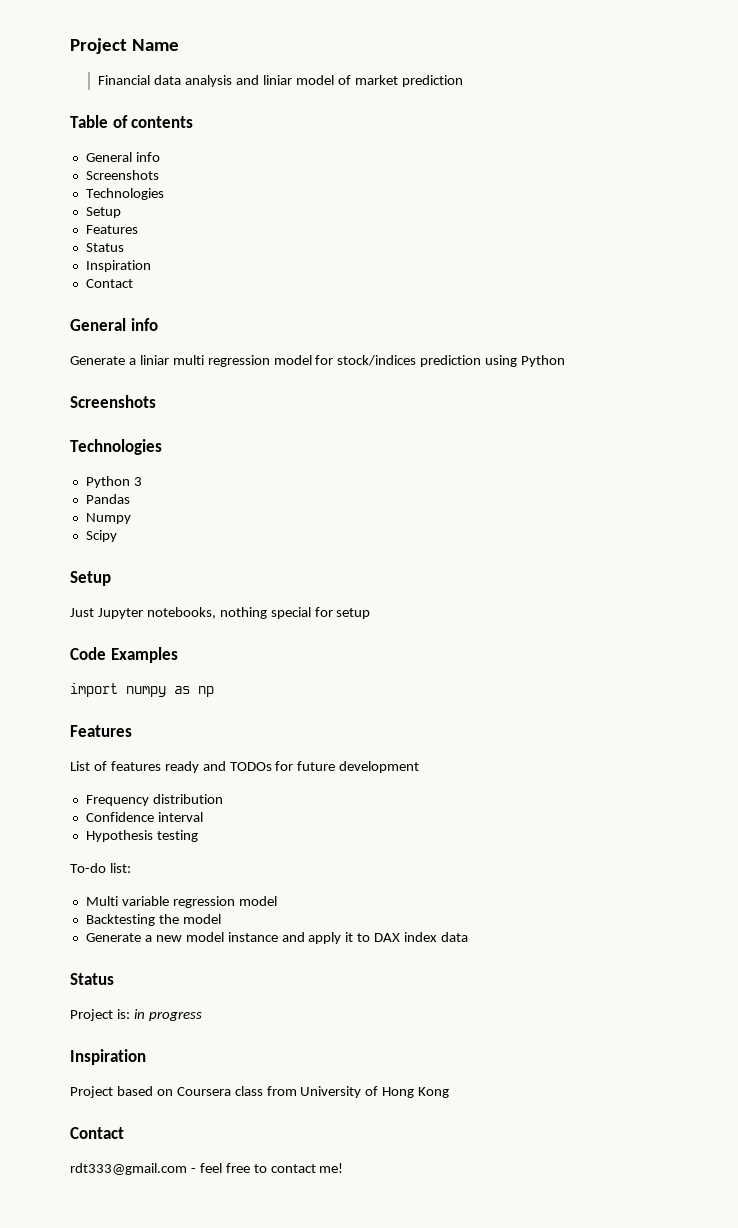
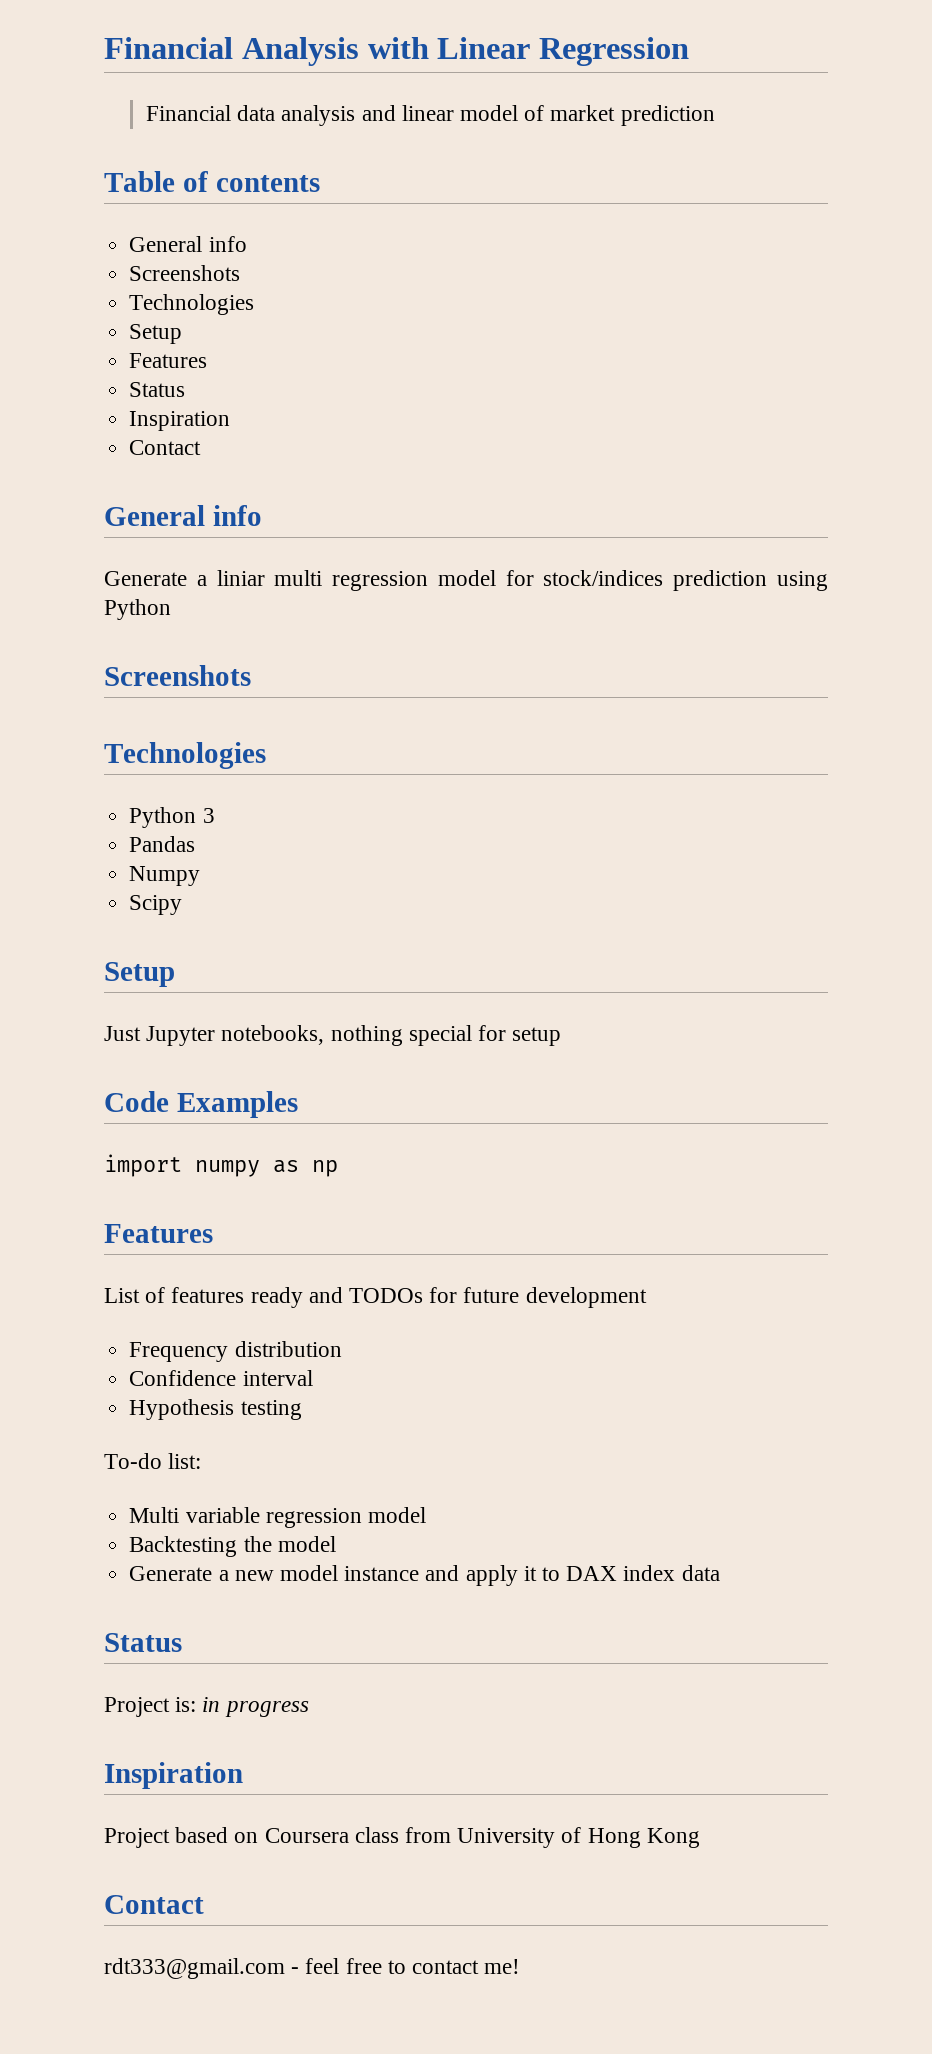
[70,38,179,54] Project Name -> [104,37,690,66] Financial Analysis with Linear Regression
[263,75,293,85] liniar -> [401,105,454,121] linear

